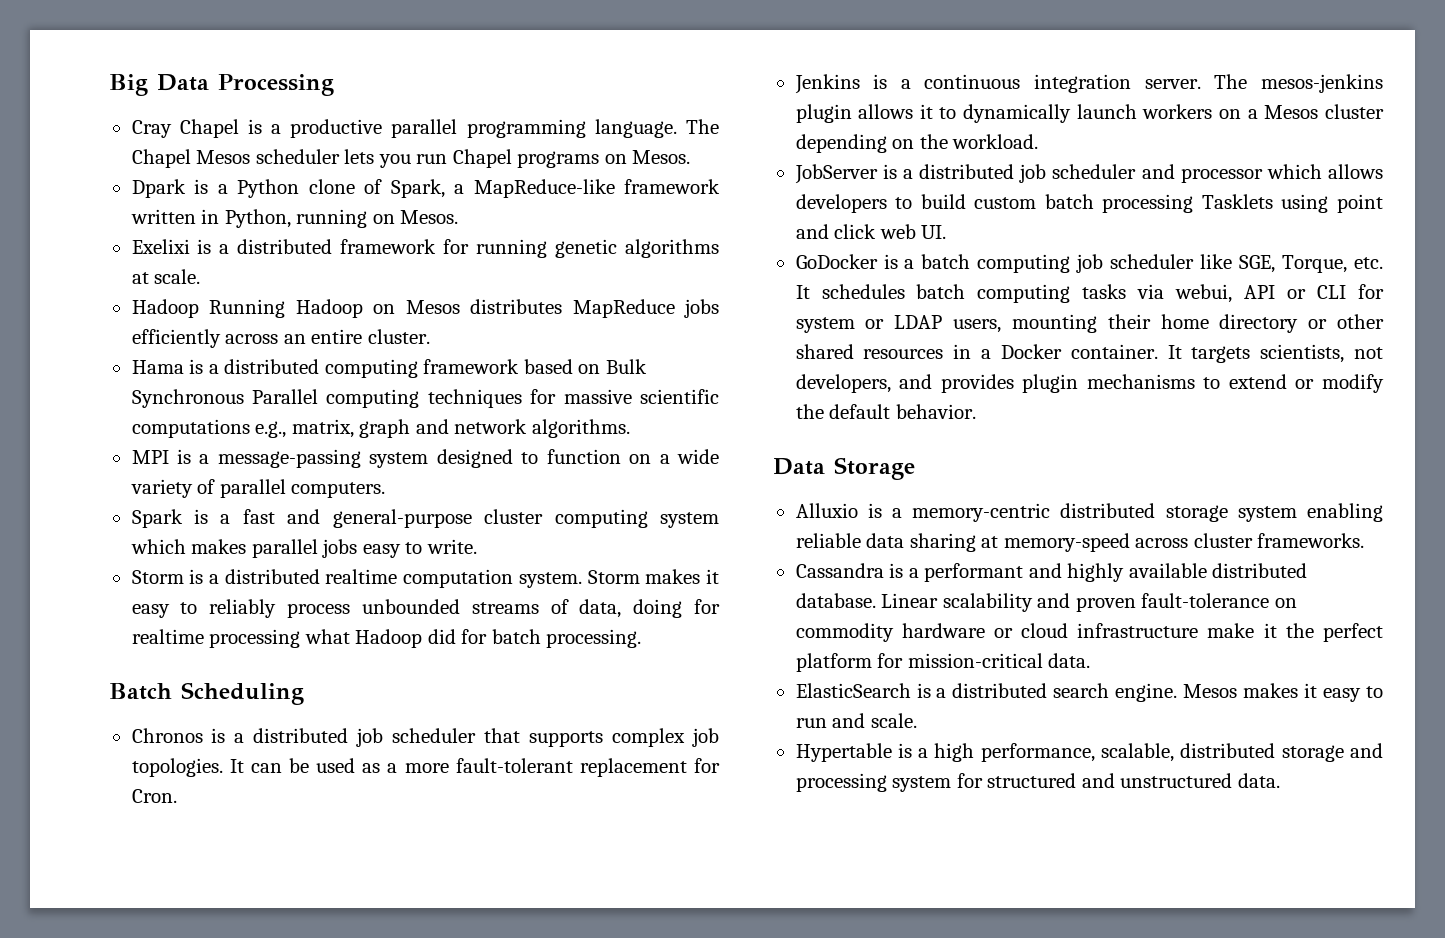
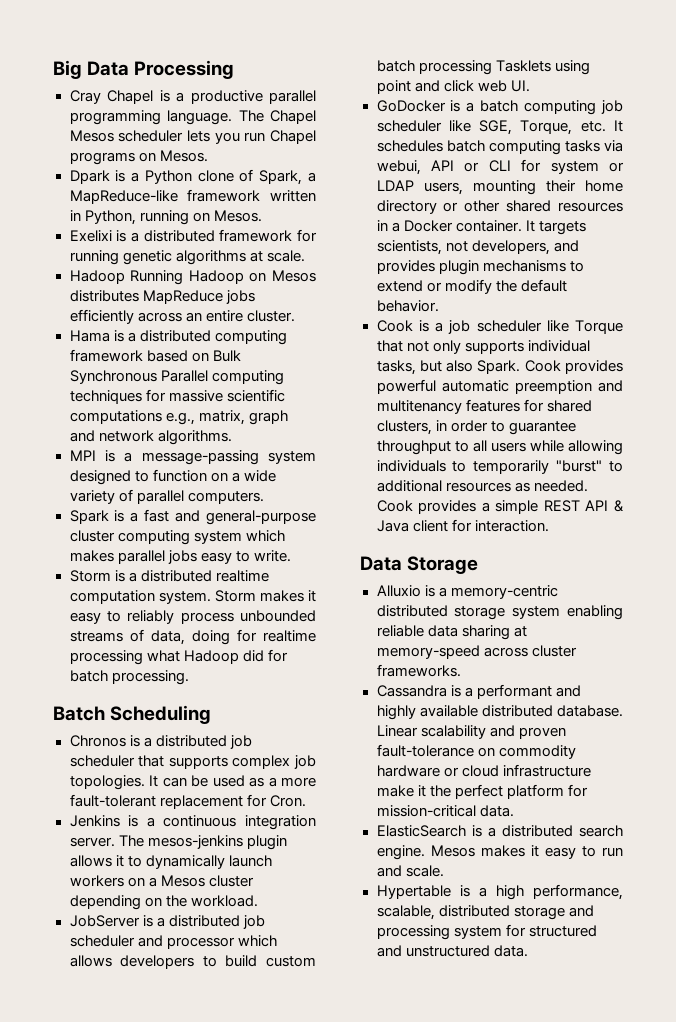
(976, 411) none -> [376,320,623,334] [376,340,590,354] [376,360,623,375] [376,379,623,394] [376,399,592,414] [376,420,576,435] [376,440,623,455] [376,460,623,474] [376,480,588,492] [376,500,624,514] [376,519,549,532] // Cook is a job scheduler like Torque that not only supports individual tasks, but also Spark. Cook provides powerful automatic preemption and multitenancy features for shared clusters, in order to guarantee throughput to all users while allowing individuals to temporarily "burst" to additional resources as needed. Cook provides a simple REST API & Java client for interaction.

